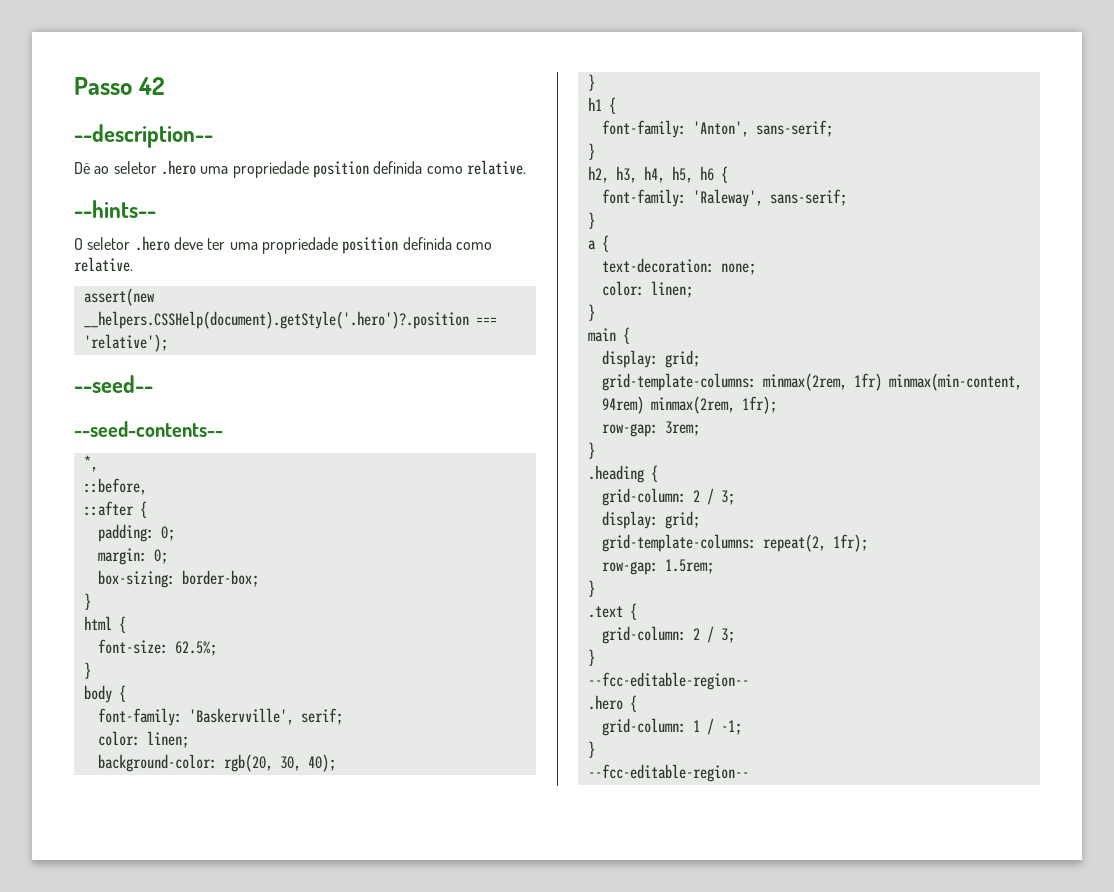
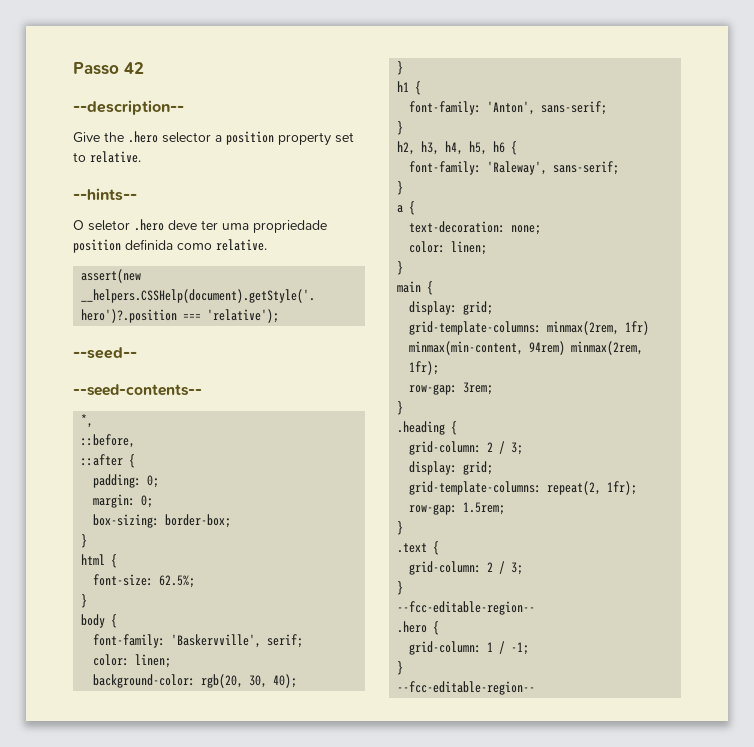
[74,160,463,178] Dê ao seletor .hero uma propriedade position definida como -> [73,131,354,146] [73,152,86,162] Give the .hero selector a position property set to

